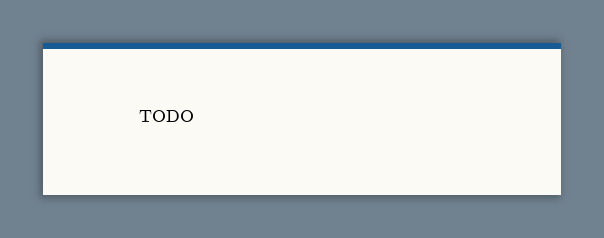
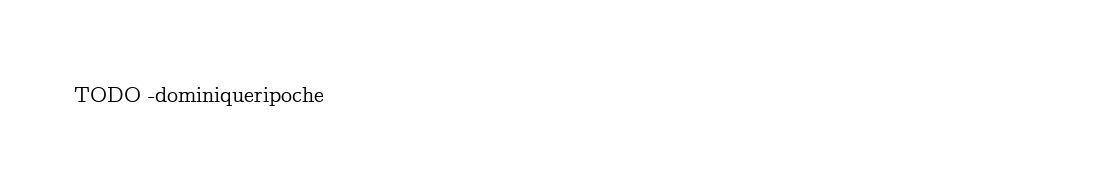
(194, 116) none -> [148,87,324,106] -dominiqueripoche

